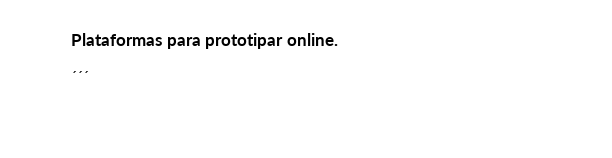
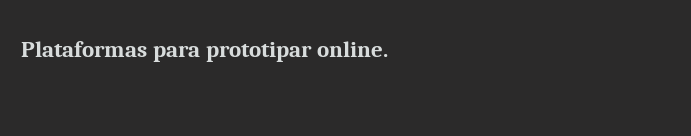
[71,71,89,82] // ´´´ -> (389, 49) none

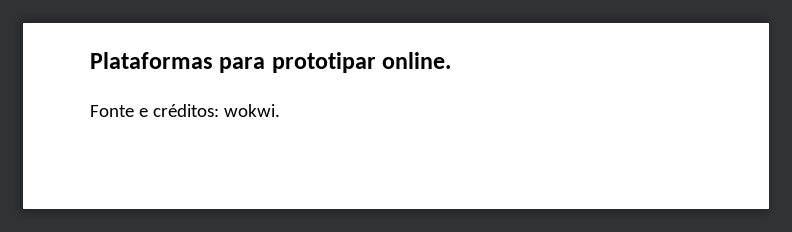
(389, 49) none -> [90,104,280,117] // Fonte e créditos: wokwi.

